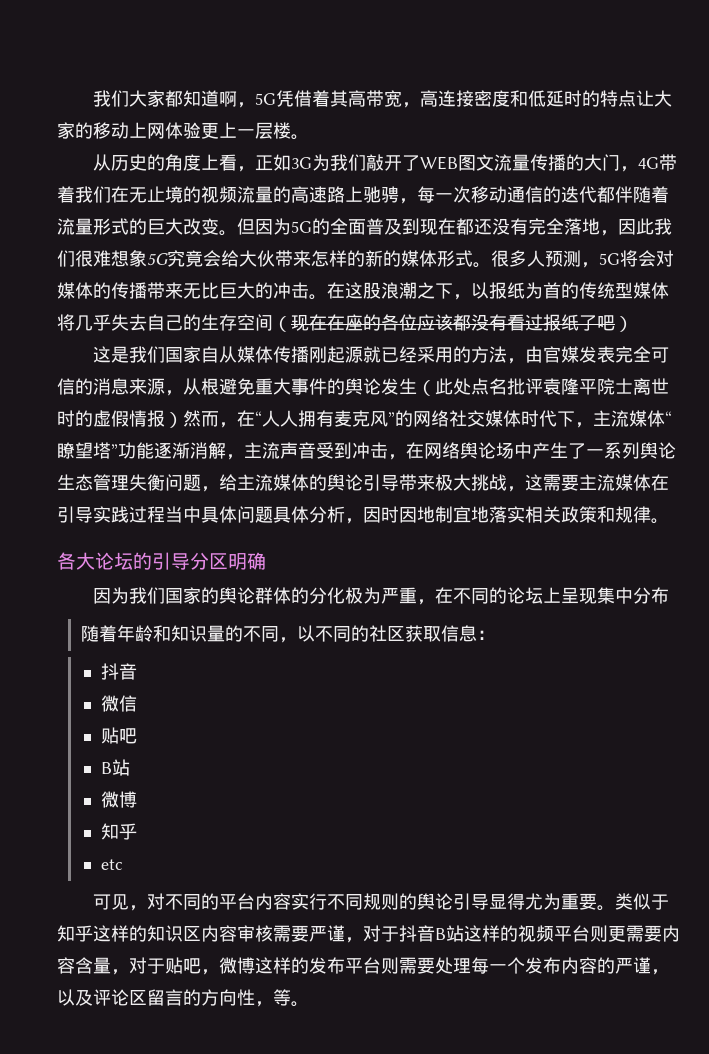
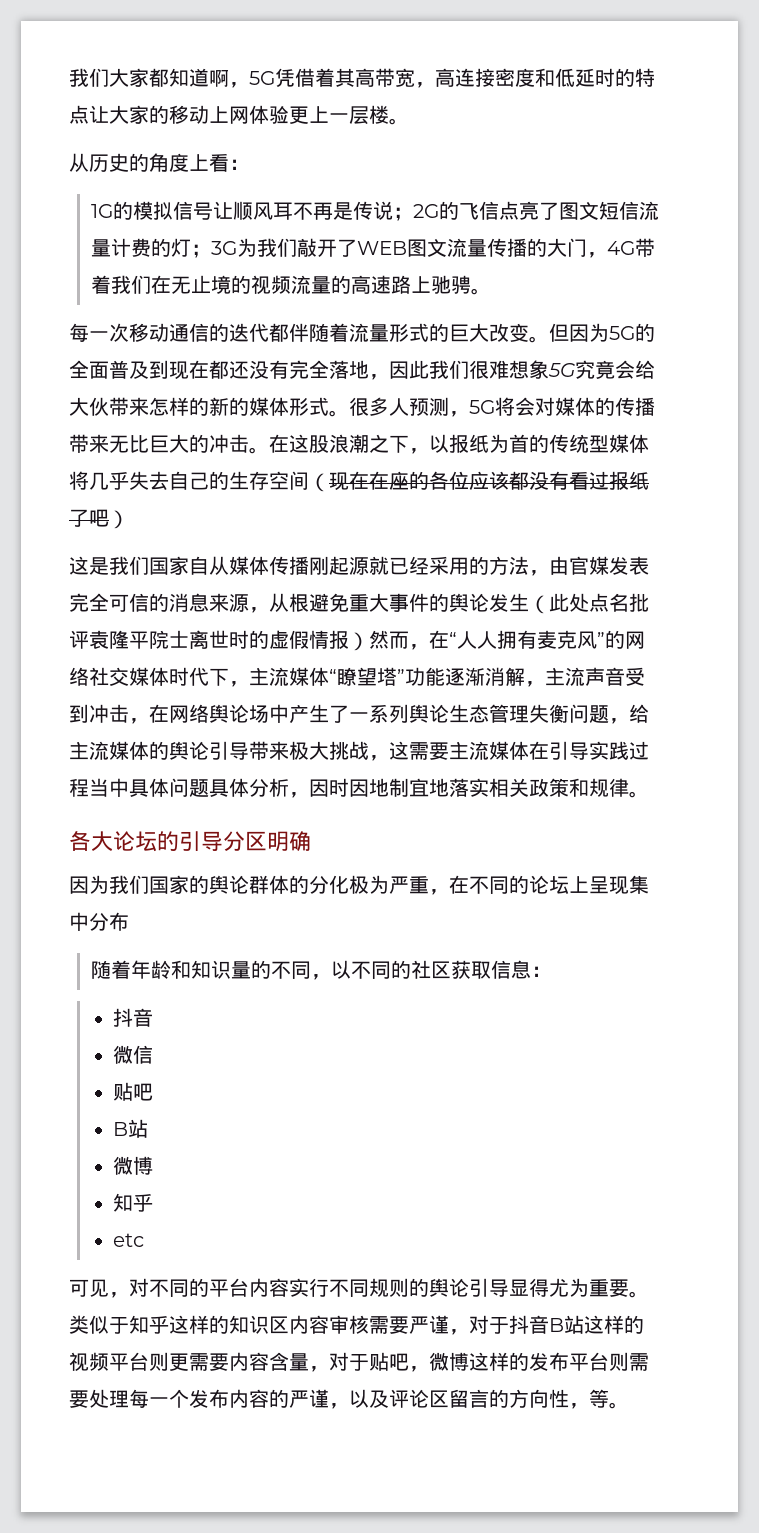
[237,154,292,172] ，正如 -> [229,159,249,170] [91,201,660,221] [91,238,212,258] ： // 1G的模拟信号让顺风耳不再是传说；2G的飞信点亮了图文短信流量计费的灯；
[399,198,417,204] ， -> [471,288,492,295] 。 //

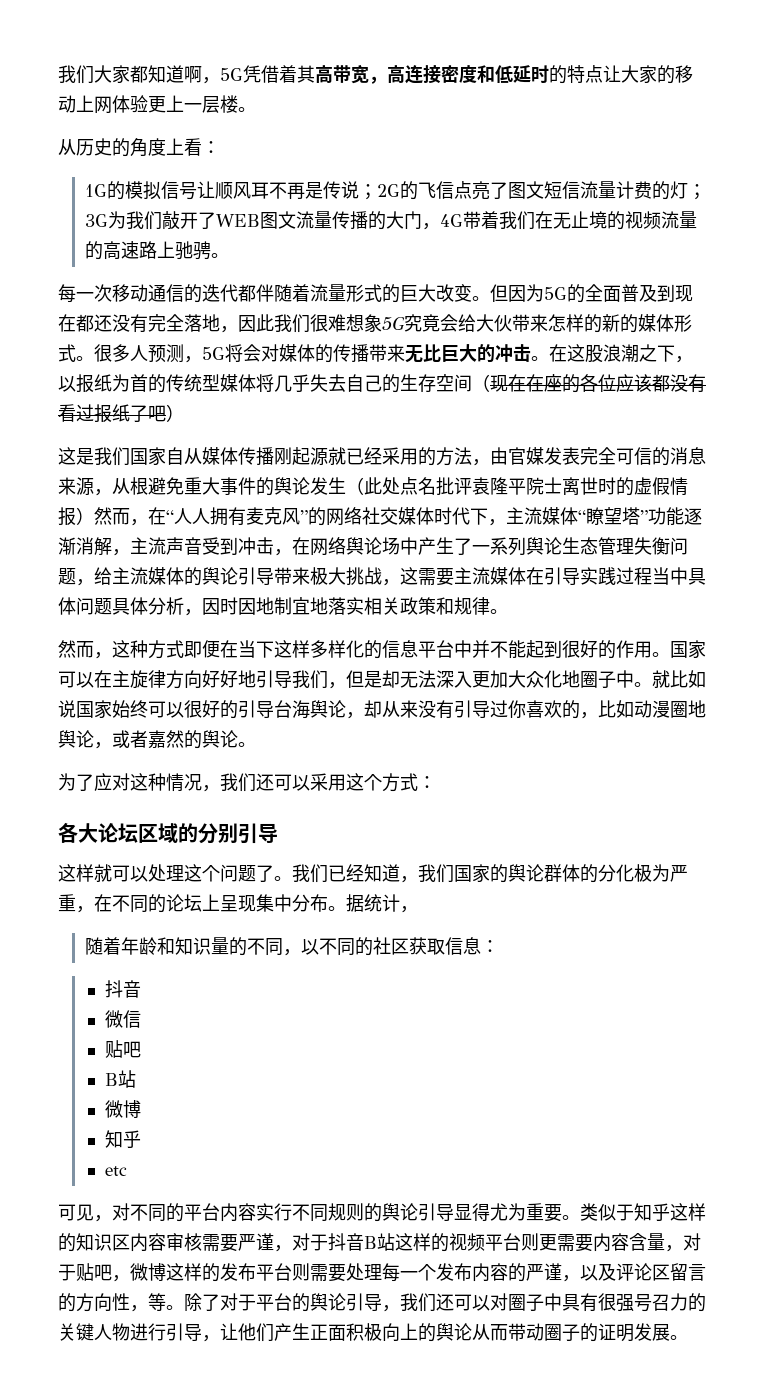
(649, 794) none -> [58,640,706,659] [58,670,706,689] [58,700,706,719] [58,730,256,749] [58,773,436,792] // 然而，这种方式即便在当下这样多样化的信息平台中并不能起到很好的作用。国家可以在主旋律方向好好地引导我们，但是却无法深入更加大众化地圈子中。就比如说国家始终可以很好的引导台海舆论，却从来没有引导过你喜欢的，比如动漫圈地舆论，或者嘉然的舆论。 // 为了应对这种情况，我们还可以采用这个方式：
[157,831,311,851] [69,875,109,894] 的引导分区明确 // 因为 -> [138,823,278,844] [58,864,418,883] 区域的分别引导 // 这样就可以处理这个问题了。我们已经知道，
(129, 921) none -> [328,894,418,913] 。据统计，
(629, 1405) none -> [184,1293,706,1312] [58,1323,688,1342] 除了对于平台的舆论引导，我们还可以对圈子中具有很强号召力的关键人物进行引导，让他们产生正面积极向上的舆论从而带动圈子的证明发展。

